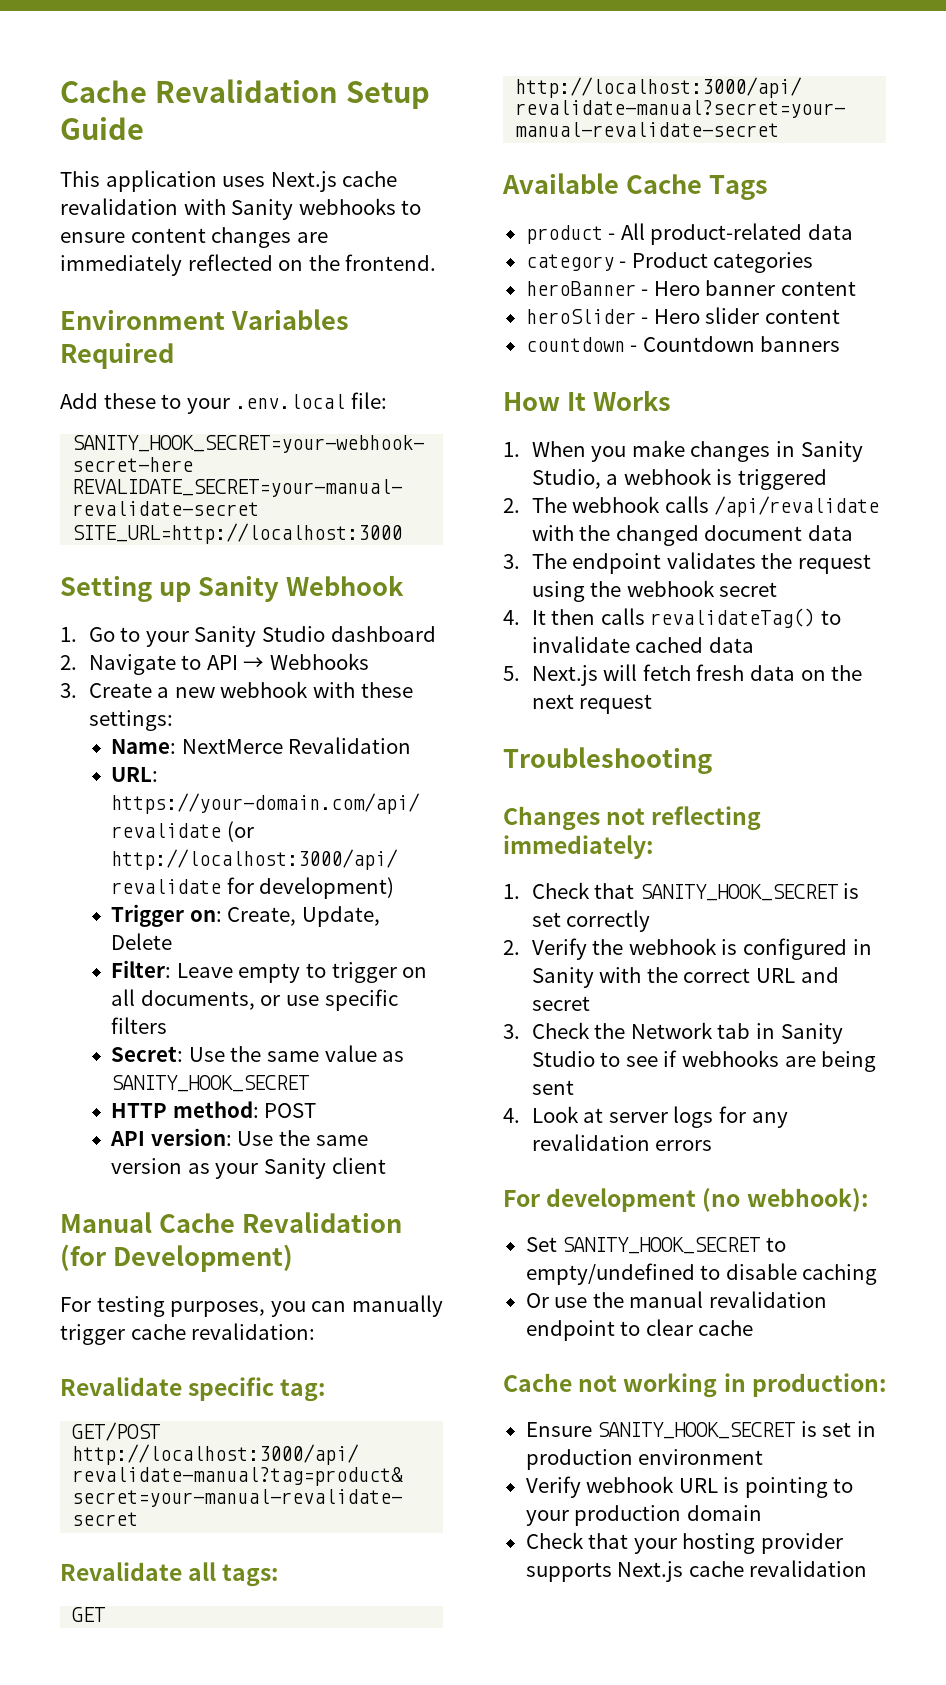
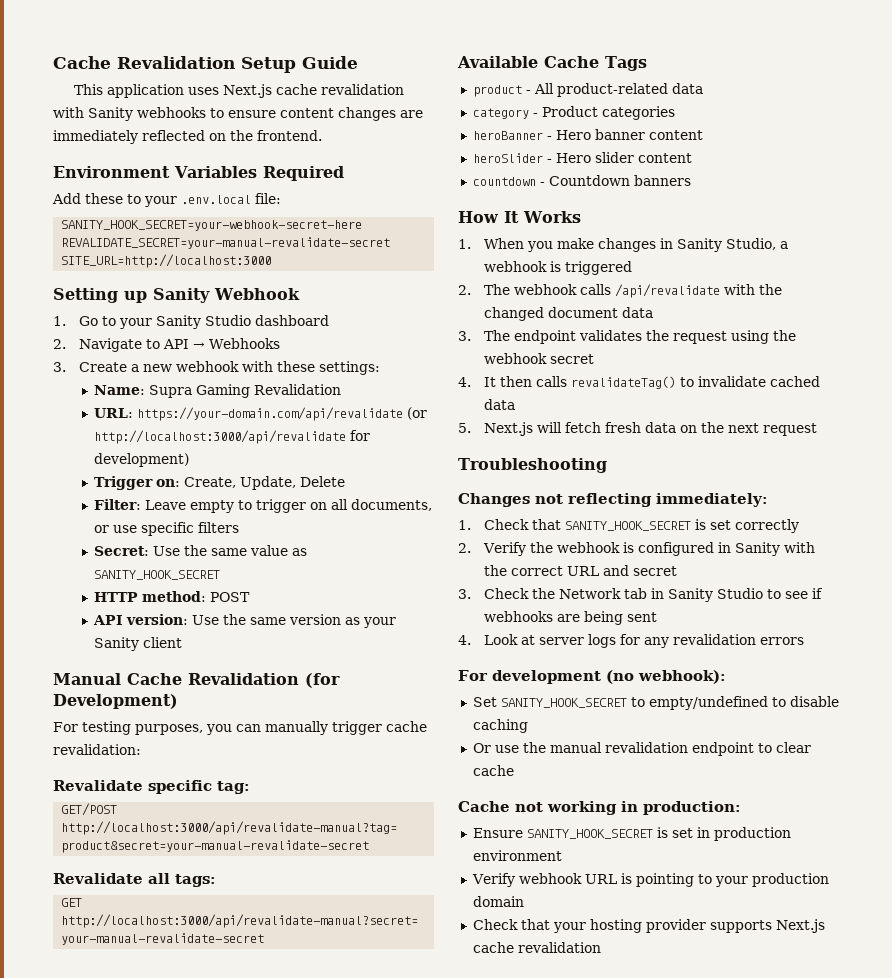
[181,739,283,754] NextMerce -> [148,384,250,398] Supra Gaming

